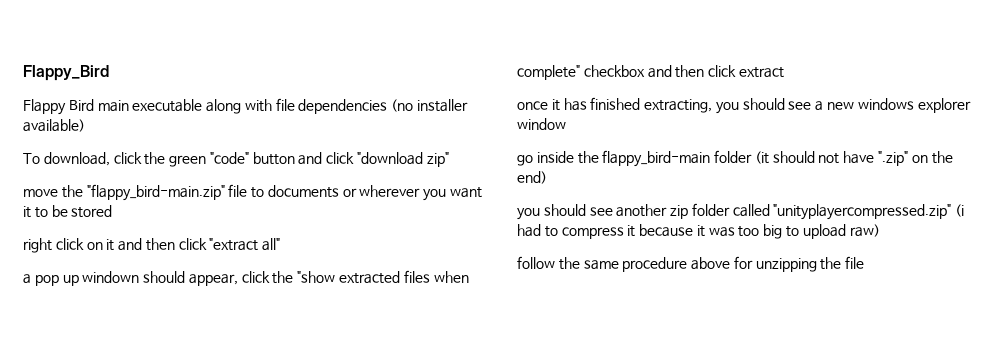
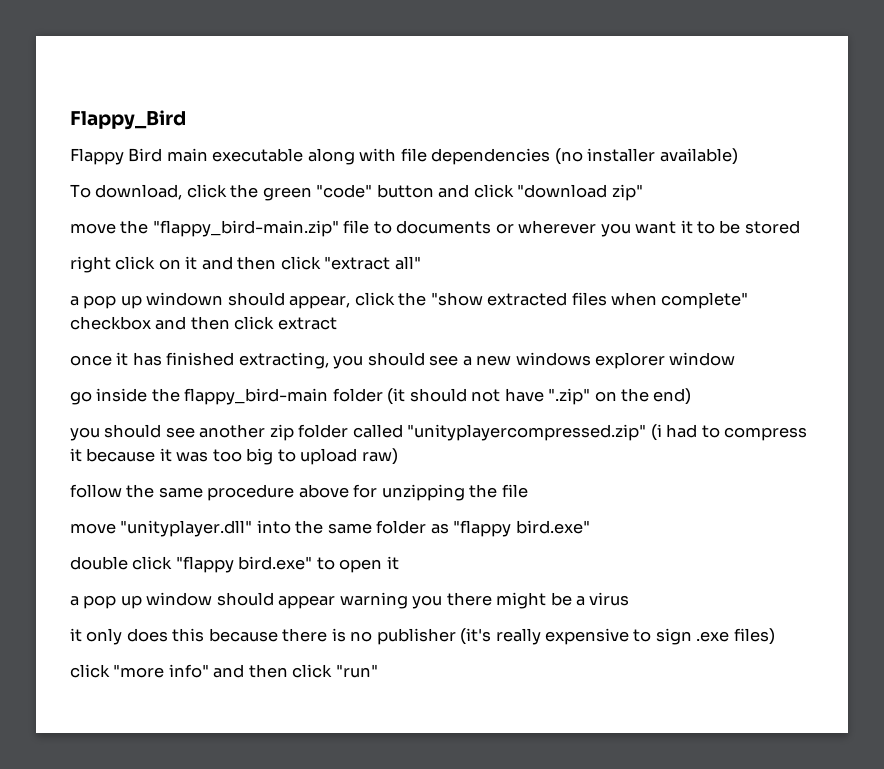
(865, 262) none -> [70,520,590,537] [70,556,399,573] [70,592,630,609] [70,628,775,645] [70,664,378,678] // move "unityplayer.dll" into the same folder as "flappy bird.exe" // double click "flappy bird.exe" to open it // a pop up window should appear warning you there might be a virus // it only does this because there is no publisher (it's really expensive to sign .exe files) // click "more info" and then click "run"

